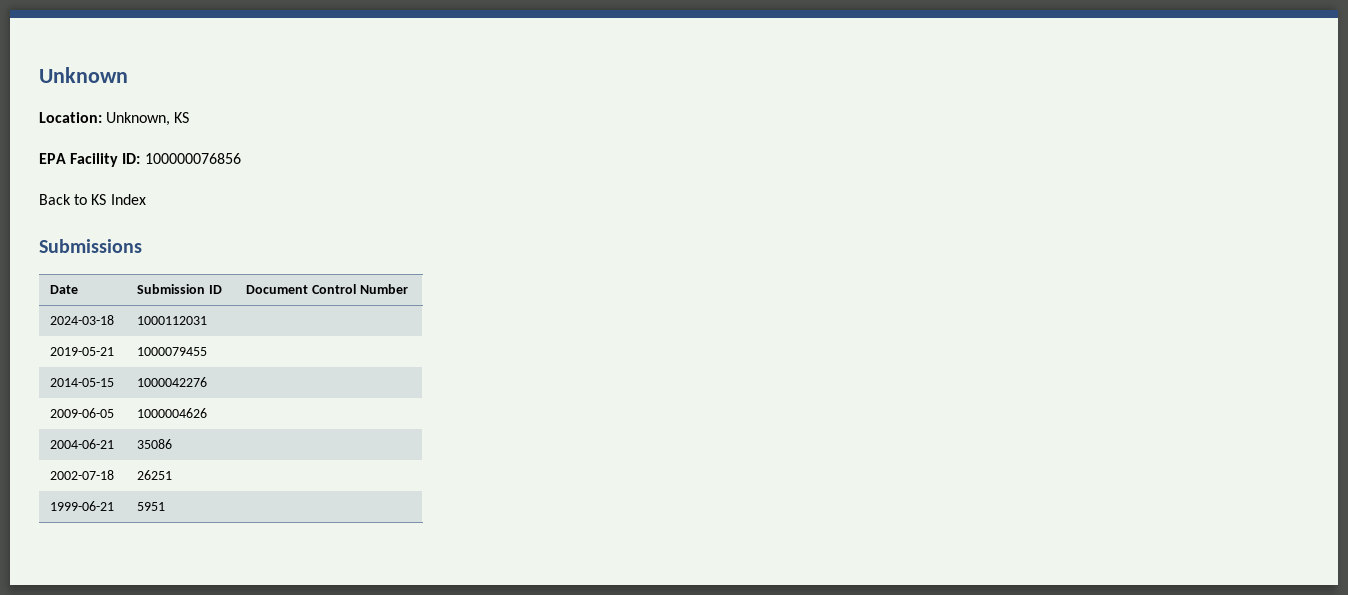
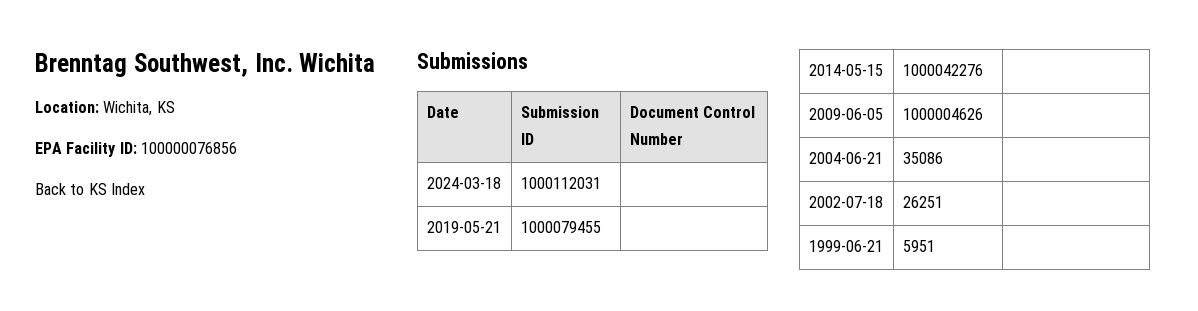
[39,67,128,83] Unknown -> [35,53,376,77] Brenntag Southwest, Inc. Wichita
[106,112,171,126] Unknown, -> [103,101,153,116] Wichita,

